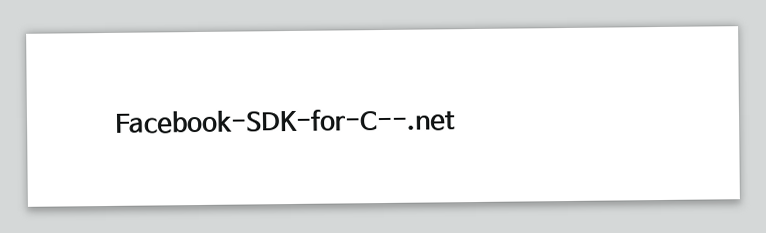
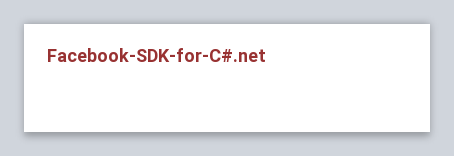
[114,108,456,134] Facebook-SDK-for-C--.net -> [47,48,266,62] Facebook-SDK-for-C#.net

